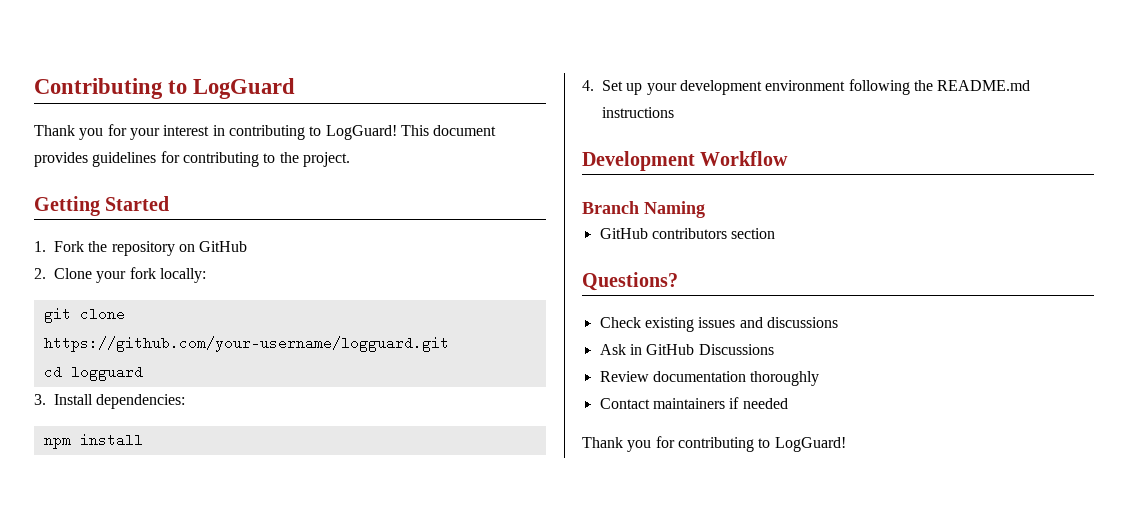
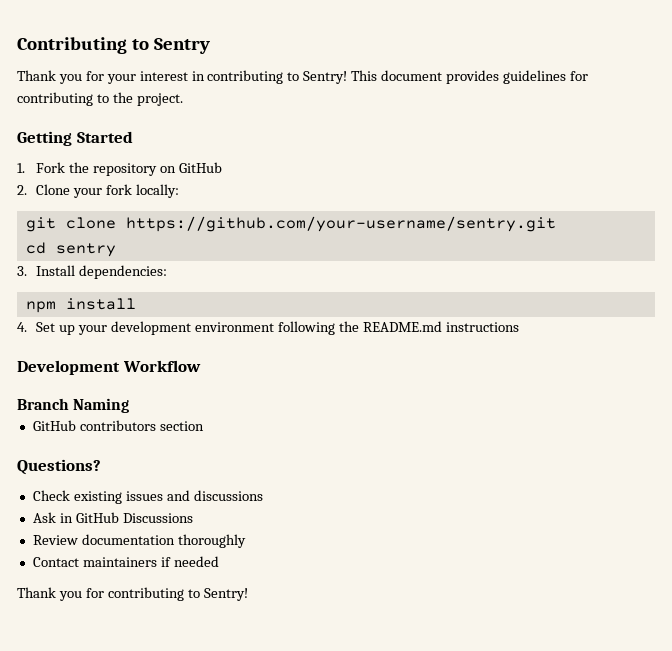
[193,78,296,99] LogGuard -> [153,38,210,54] Sentry
[325,125,397,140] LogGuard! -> [303,71,348,84] Sentry!
[43,336,449,352] https://github.com/your-username/logguard.git -> [125,216,556,232] https://github.com/your-username/sentry.git
[70,365,143,381] logguard -> [55,243,116,257] sentry
[774,437,846,452] LogGuard! -> [203,588,248,601] Sentry!

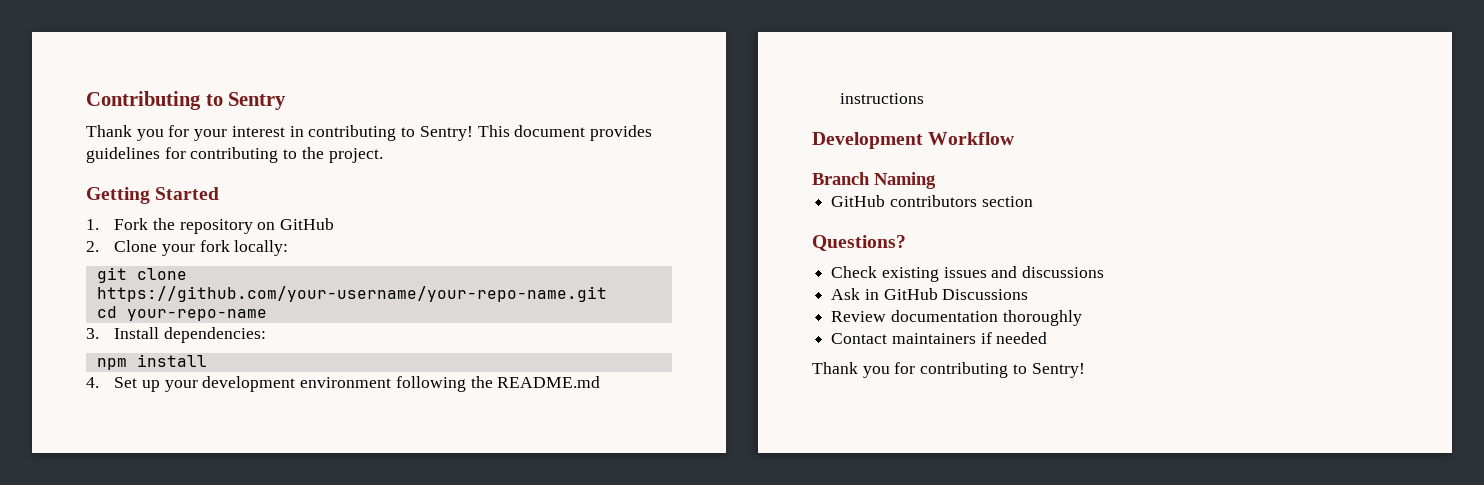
[125,216,556,232] https://github.com/your-username/sentry.git -> [96,286,607,302] https://github.com/your-username/your-repo-name.git
[55,243,116,257] sentry -> [126,309,267,321] your-repo-name

